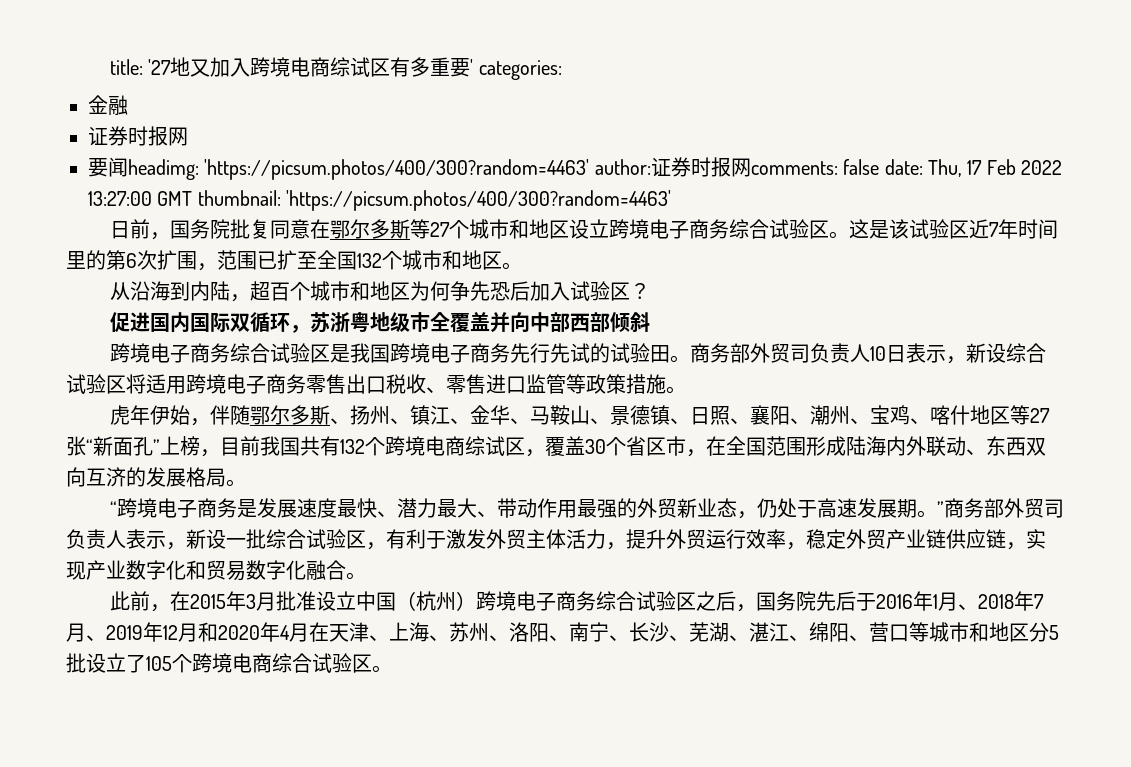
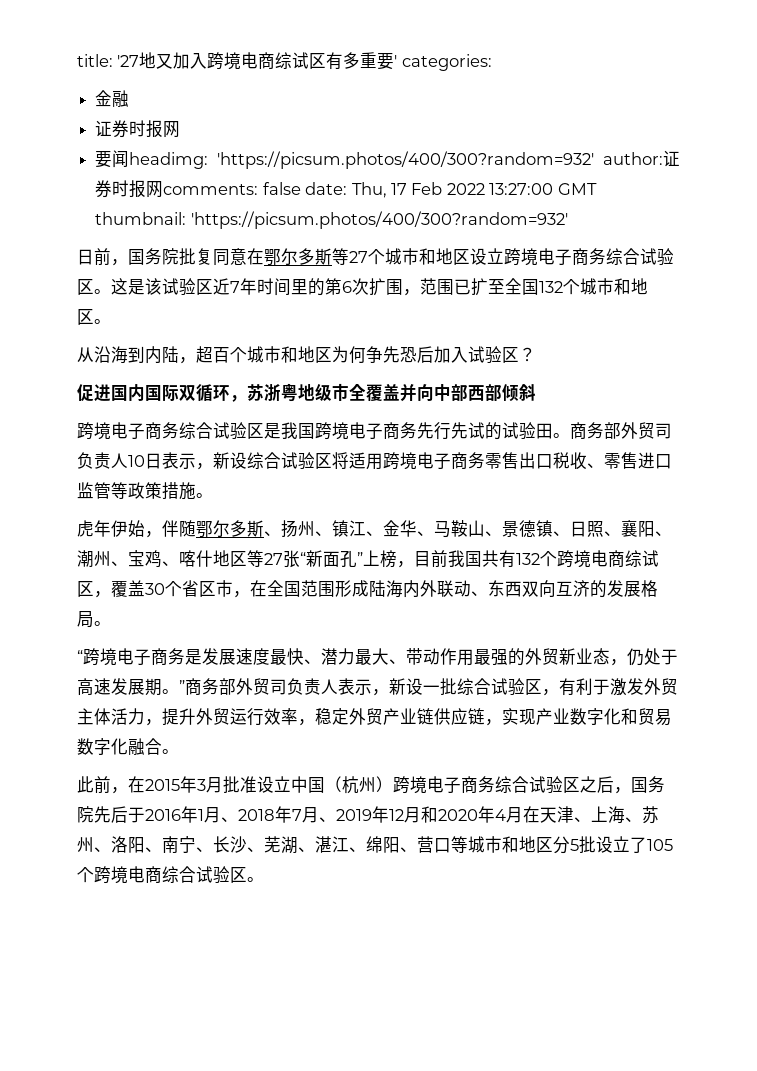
[204,159,590,180] 'https://picsum.photos/400/300?random=4463' -> [217,151,595,169] 'https://picsum.photos/400/300?random=932'
[286,190,672,211] 'https://picsum.photos/400/300?random=4463' -> [190,211,568,229] 'https://picsum.photos/400/300?random=932'

